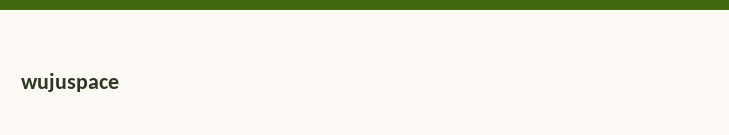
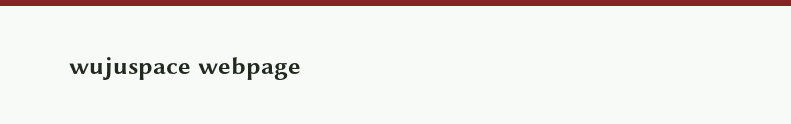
(119, 82) none -> [197,57,301,80] webpage

